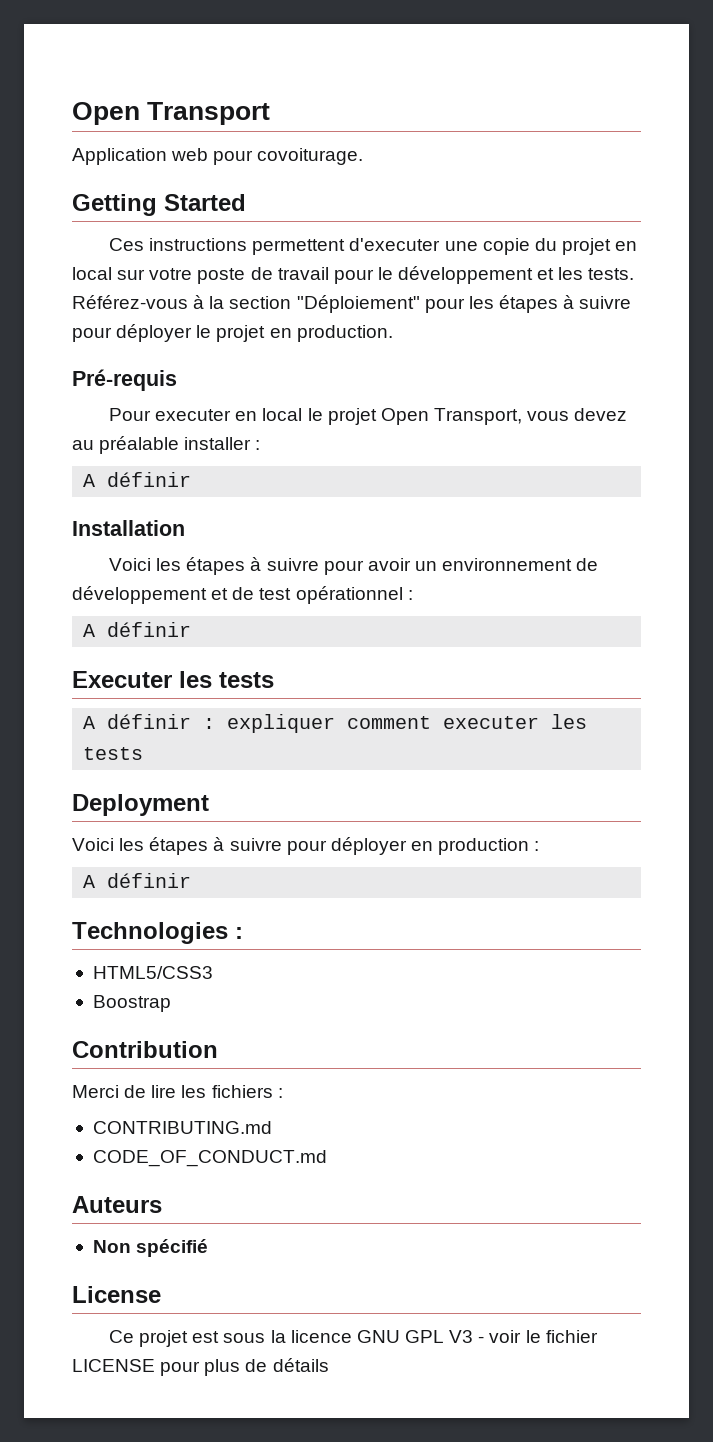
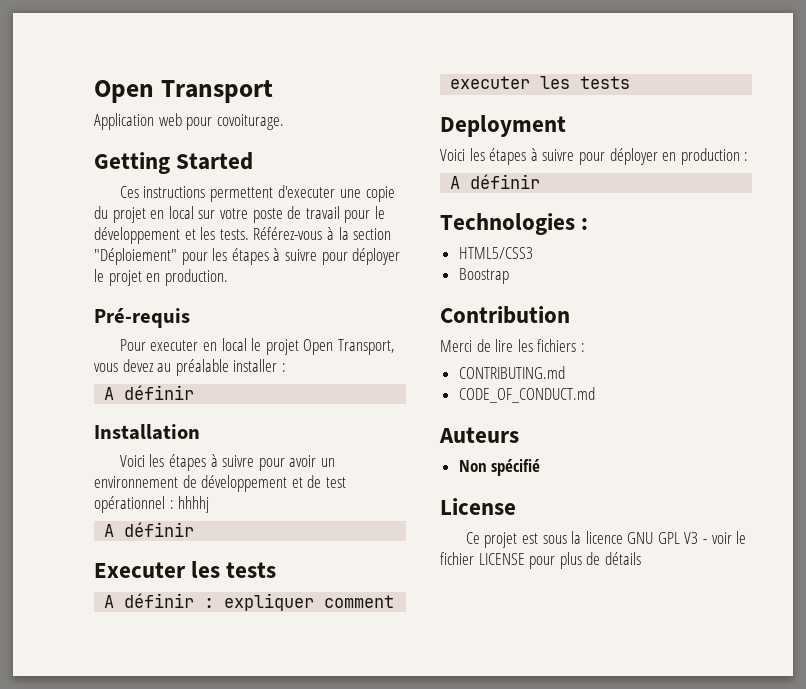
(413, 595) none -> [178,496,210,513] hhhhj

